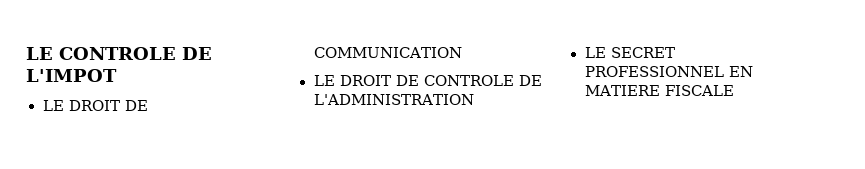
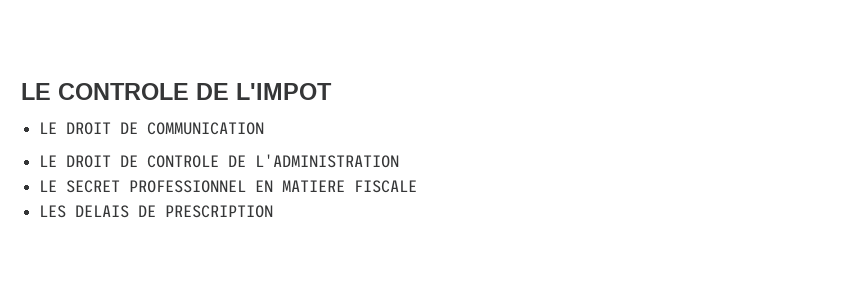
(734, 90) none -> [39,205,274,218] // LES DELAIS DE PRESCRIPTION

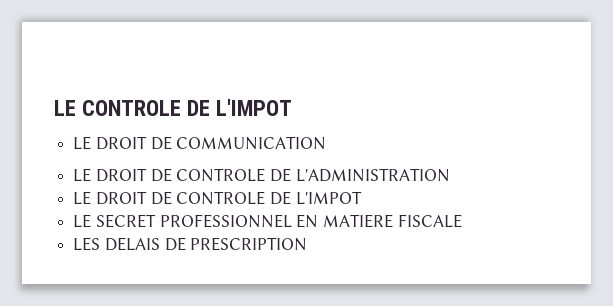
(400, 161) none -> [73,191,362,205] // LE DROIT DE CONTROLE DE L'IMPOT

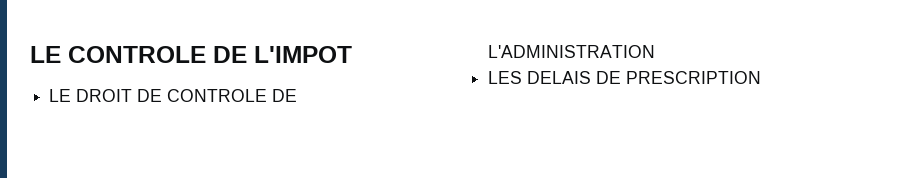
[73,136,327,150] // LE DROIT DE COMMUNICATION -> (352, 54) none
[73,191,362,205] [73,214,462,228] // LE DROIT DE CONTROLE DE L'IMPOT // LE SECRET PROFESSIONNEL EN MATIERE FISCALE -> (656, 51) none

